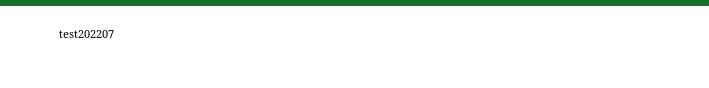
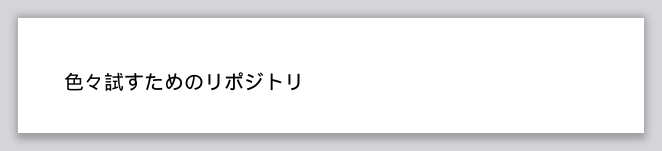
[59,30,114,38] test202207 -> [64,72,304,91] 色々試すためのリポジトリ

